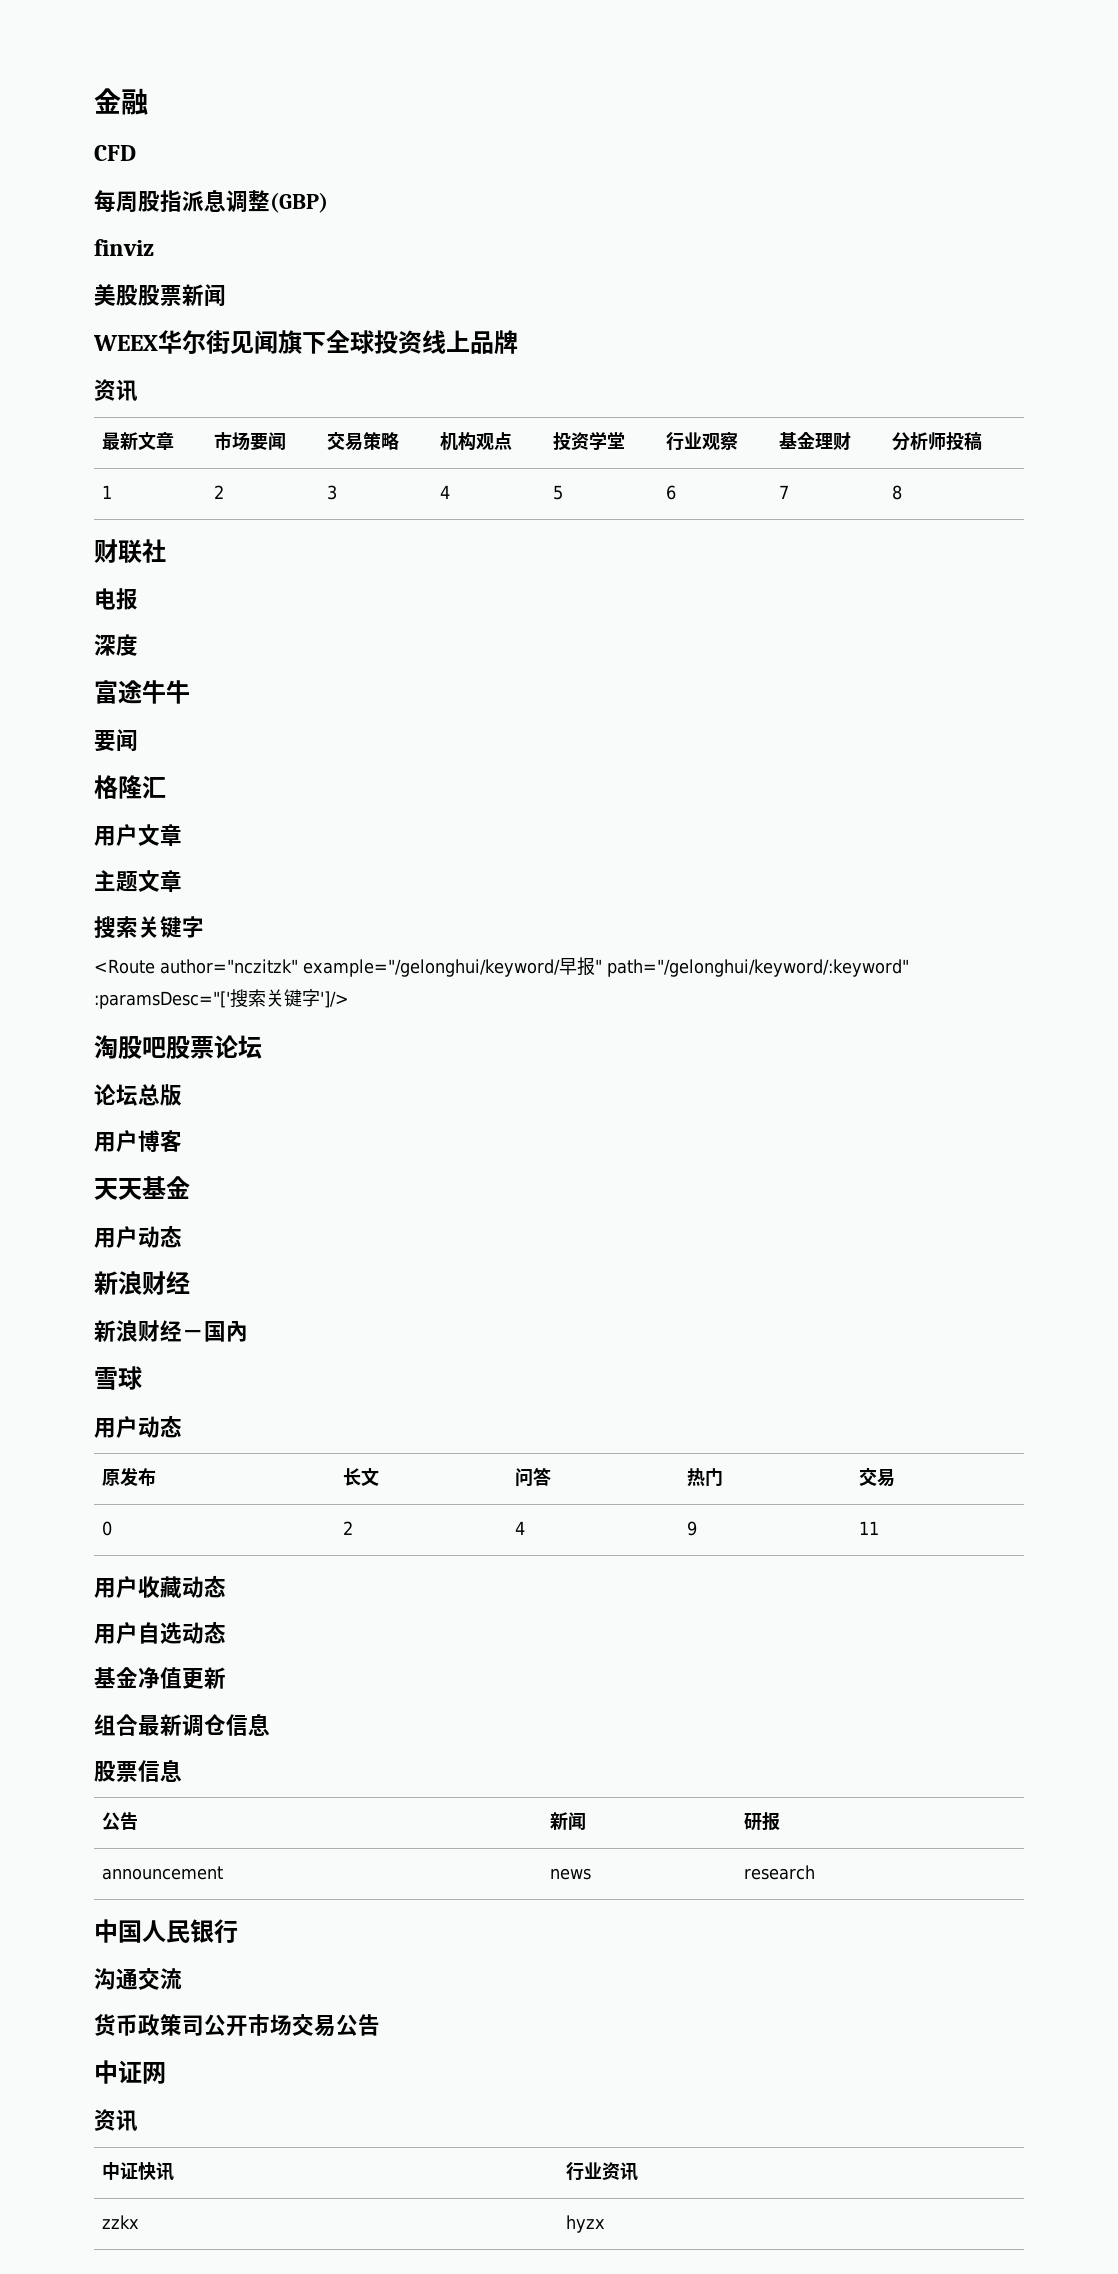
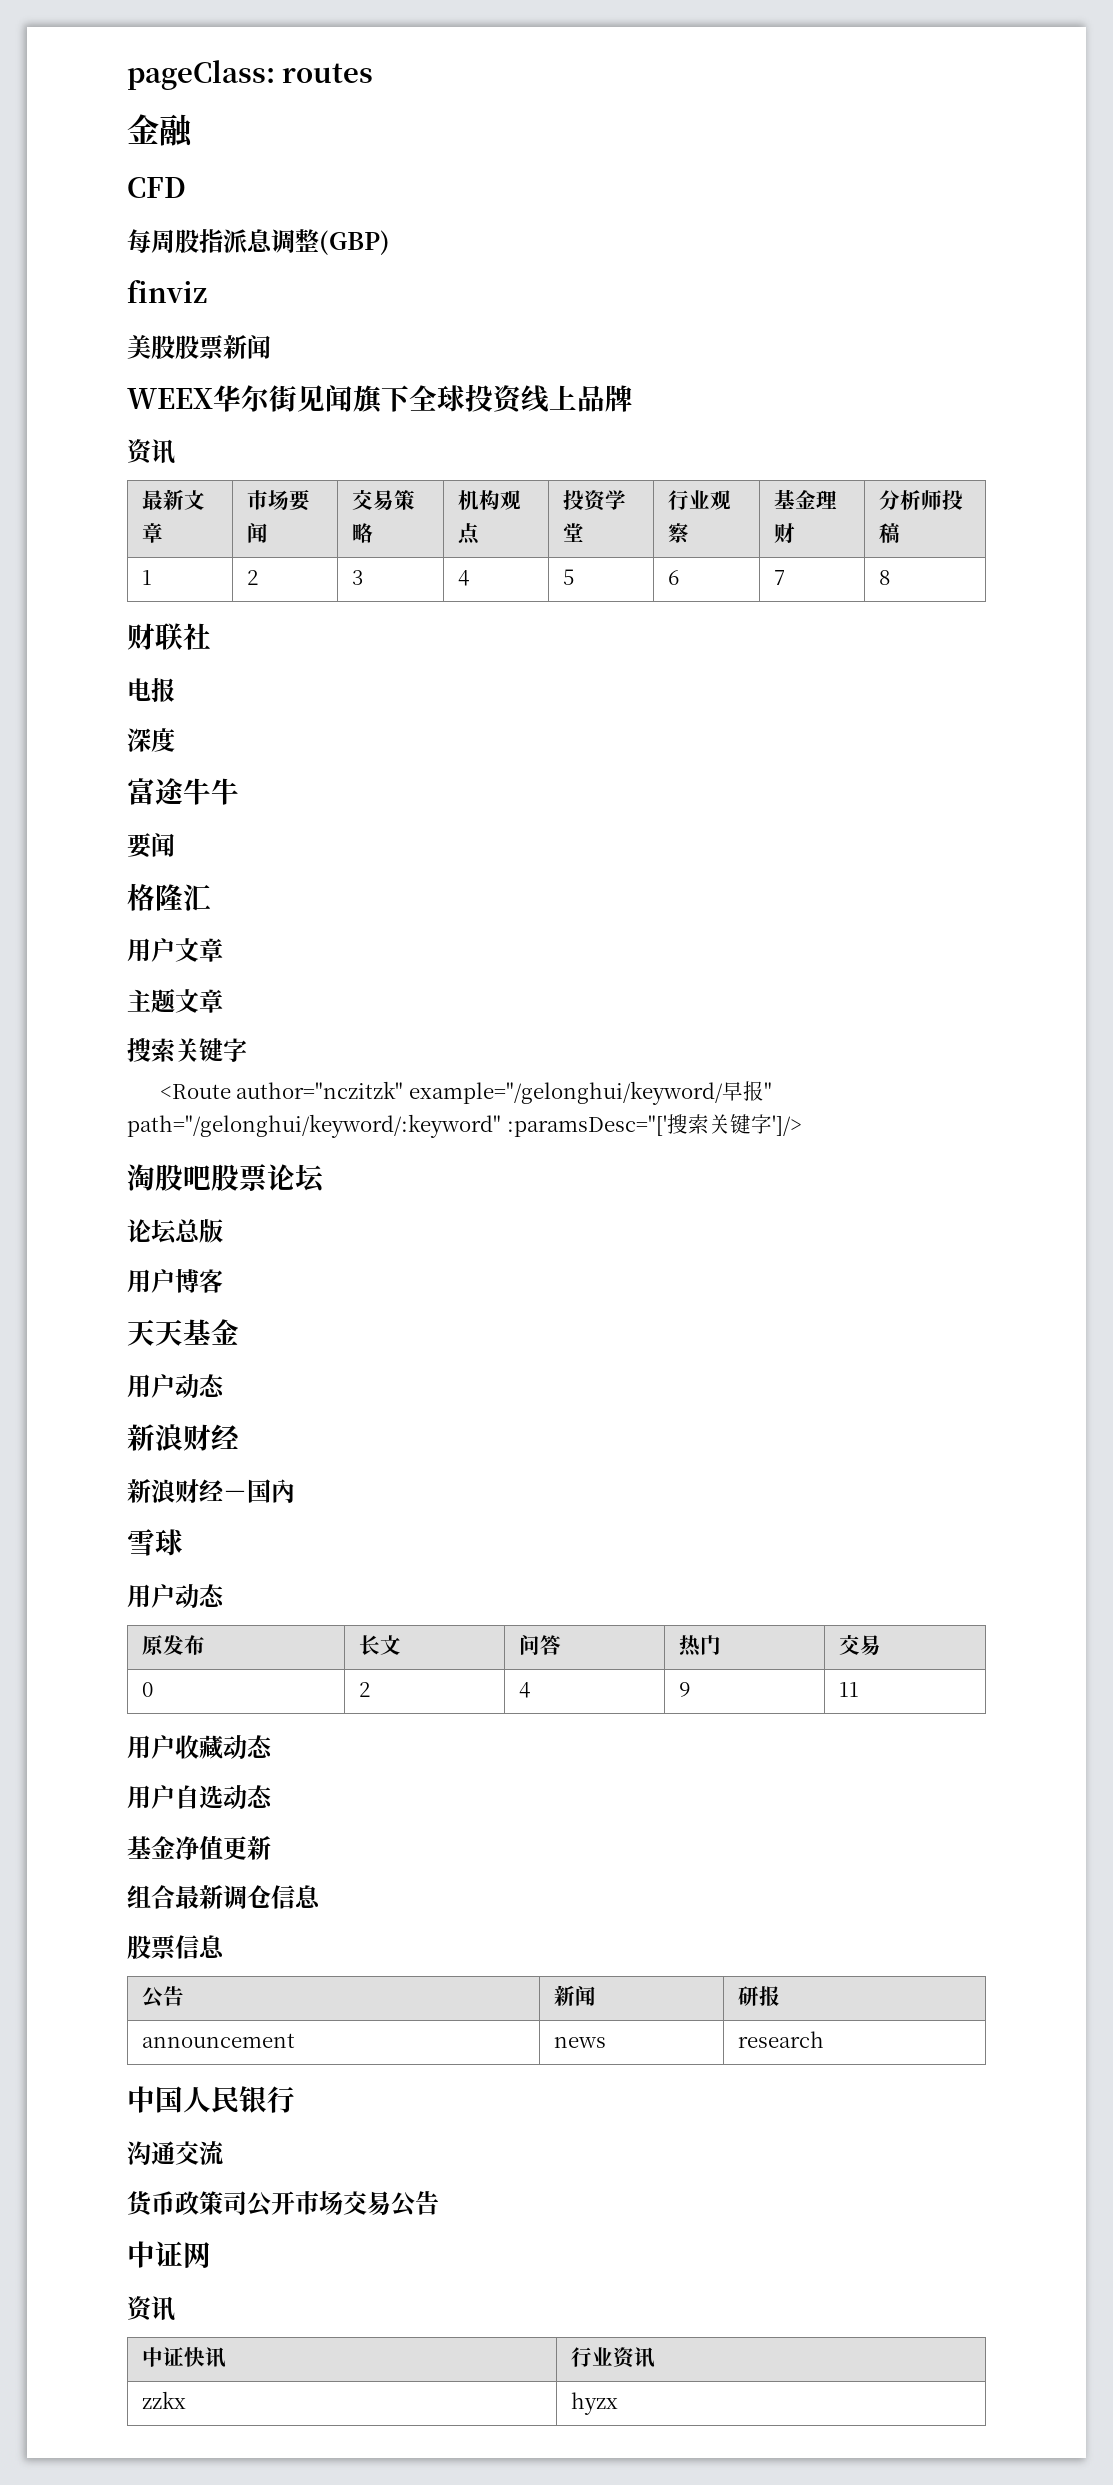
(94, 101) none -> [127,60,374,90] pageClass: routes //

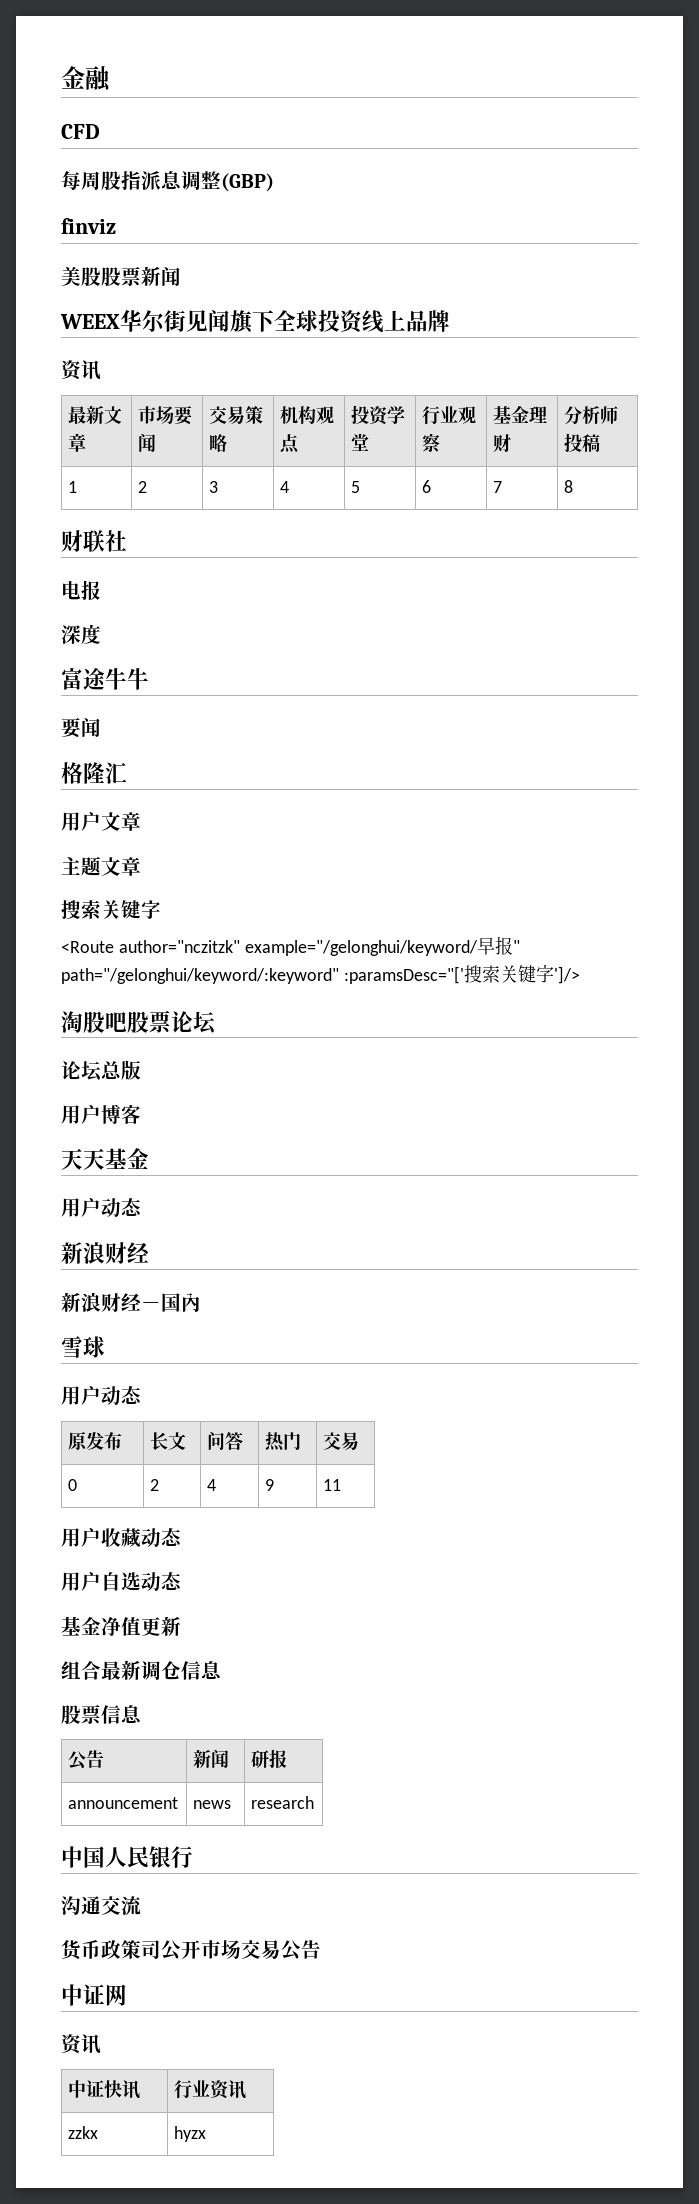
[127,60,374,90] pageClass: routes // -> (61, 77) none

